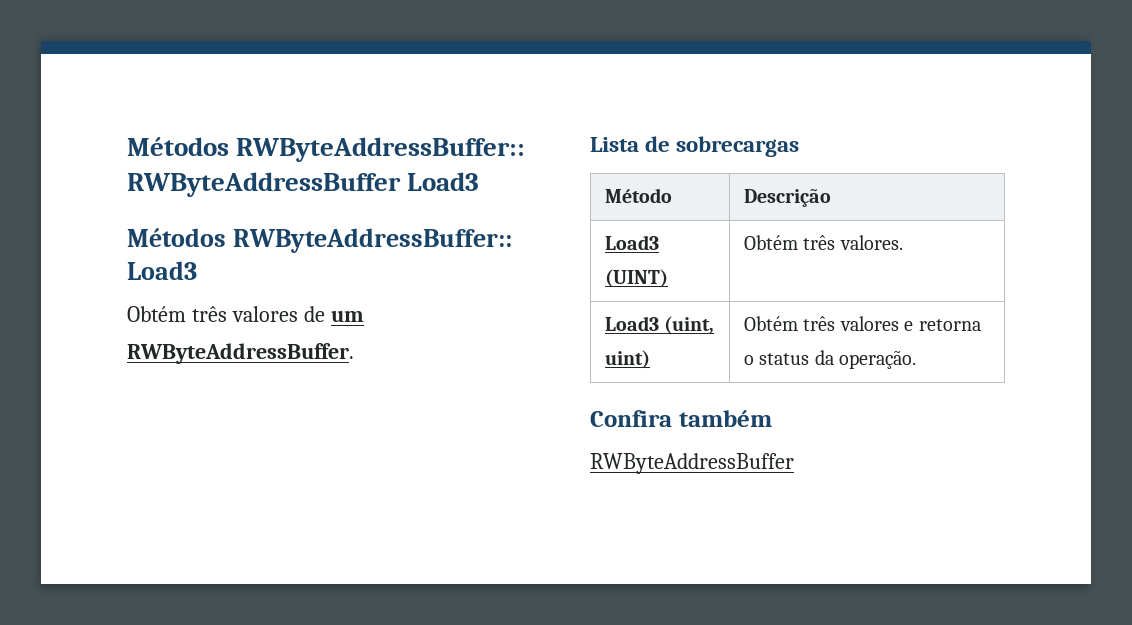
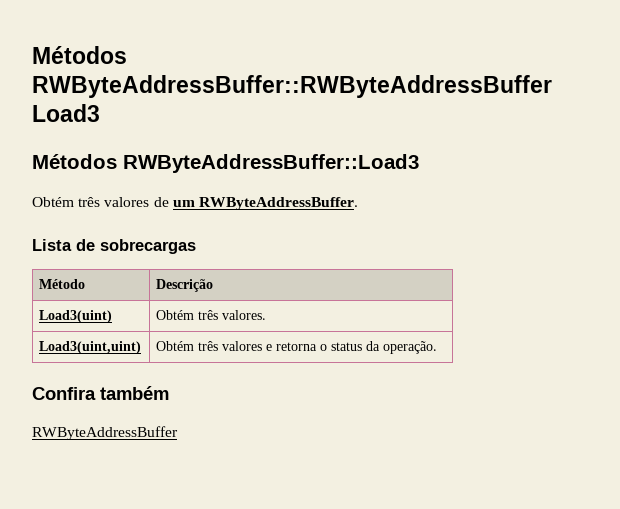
[127,137,526,162] [127,172,401,197] Métodos RWByteAddressBuffer:: RWByteAddressBuffer -> [32,46,127,64] [32,75,552,98] Métodos RWByteAddressBuffer::RWByteAddressBuffer
[232,228,512,253] [127,261,197,280] RWByteAddressBuffer:: Load3 -> [123,154,419,173] RWByteAddressBuffer::Load3
[604,235,659,250] [604,269,668,288] Load3 (UINT) -> [39,310,113,323] Load3(uint)
[604,316,715,335] [604,350,650,369] Load3 (uint, uint) -> [39,341,142,354] Load3(uint,uint)

